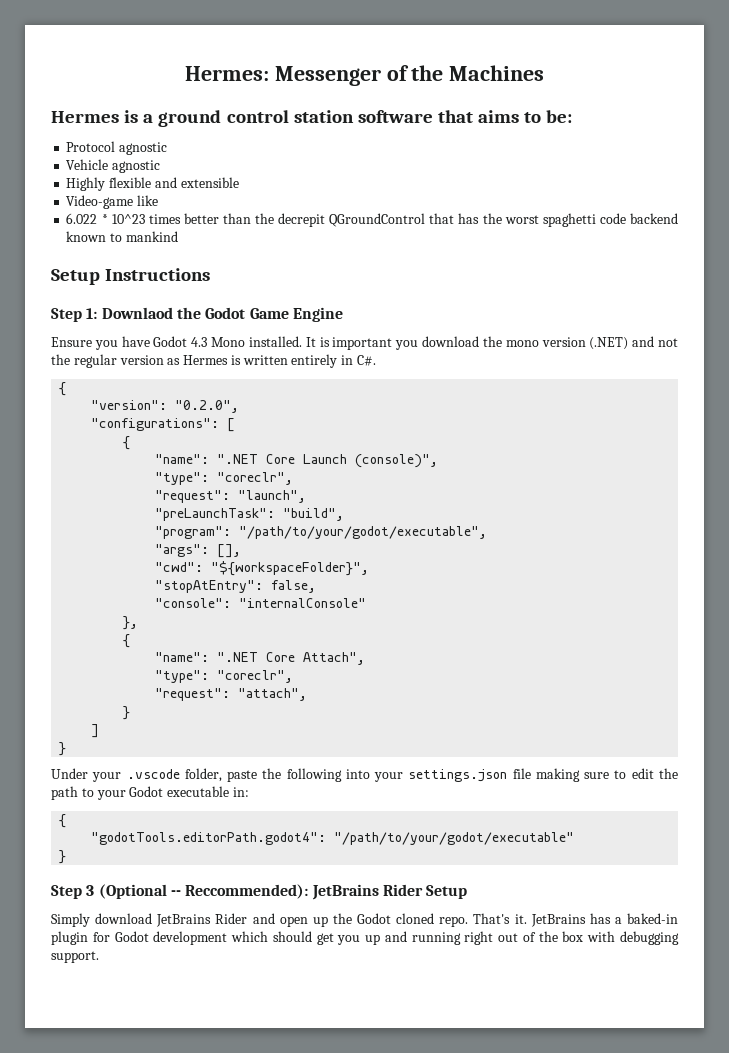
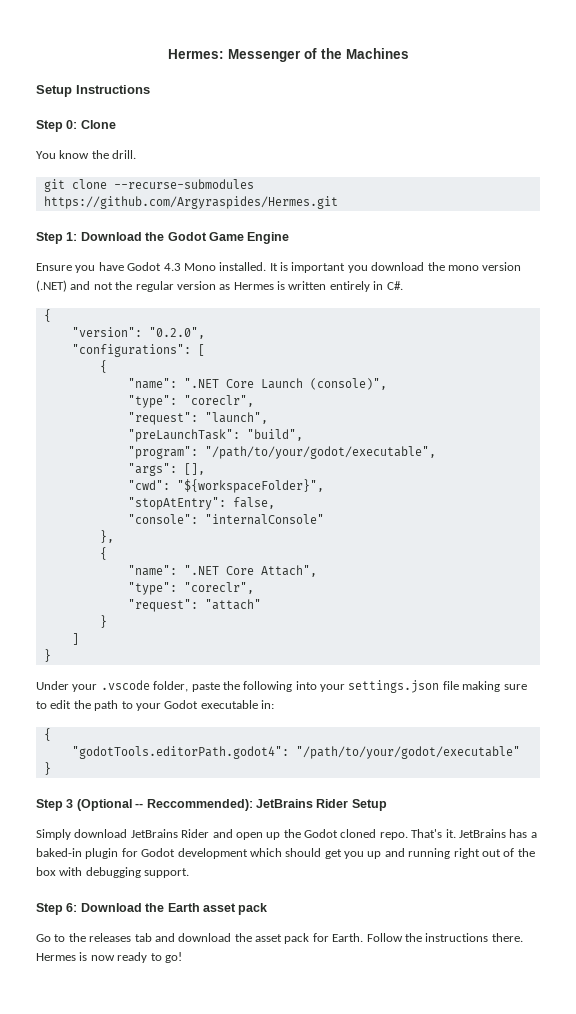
[51,110,573,127] [66,141,168,155] [66,159,161,173] [66,177,239,191] [66,195,159,209] [66,213,679,227] [66,231,178,242] [51,268,211,285] Hermes is a ground control station software that aims to be: // Protocol agnostic // Vehicle agnostic // Highly flexible and extensible // Video-game like // 6.022 * 10^23 times better than the decrepit QGroundControl that has the worst spaghetti code backend known to mankind // Setup Instructions -> [36,85,150,97] [36,120,116,132] [36,150,137,159] [43,179,254,192] [43,196,338,209] Setup Instructions // Step 0: Clone // You know the drill. // git clone --recurse-submodules https://github.com/Argyraspides/Hermes.git
[101,307,173,319] Downlaod -> [80,232,142,241] Download
[238,688,308,701] "attach", -> [204,599,261,610] "attach"
(99, 957) none -> [36,903,268,915] [36,933,523,944] [36,952,182,963] // Step 6: Download the Earth asset pack // Go to the releases tab and download the asset pack for Earth. Follow the instructions there. Hermes is now ready to go!

